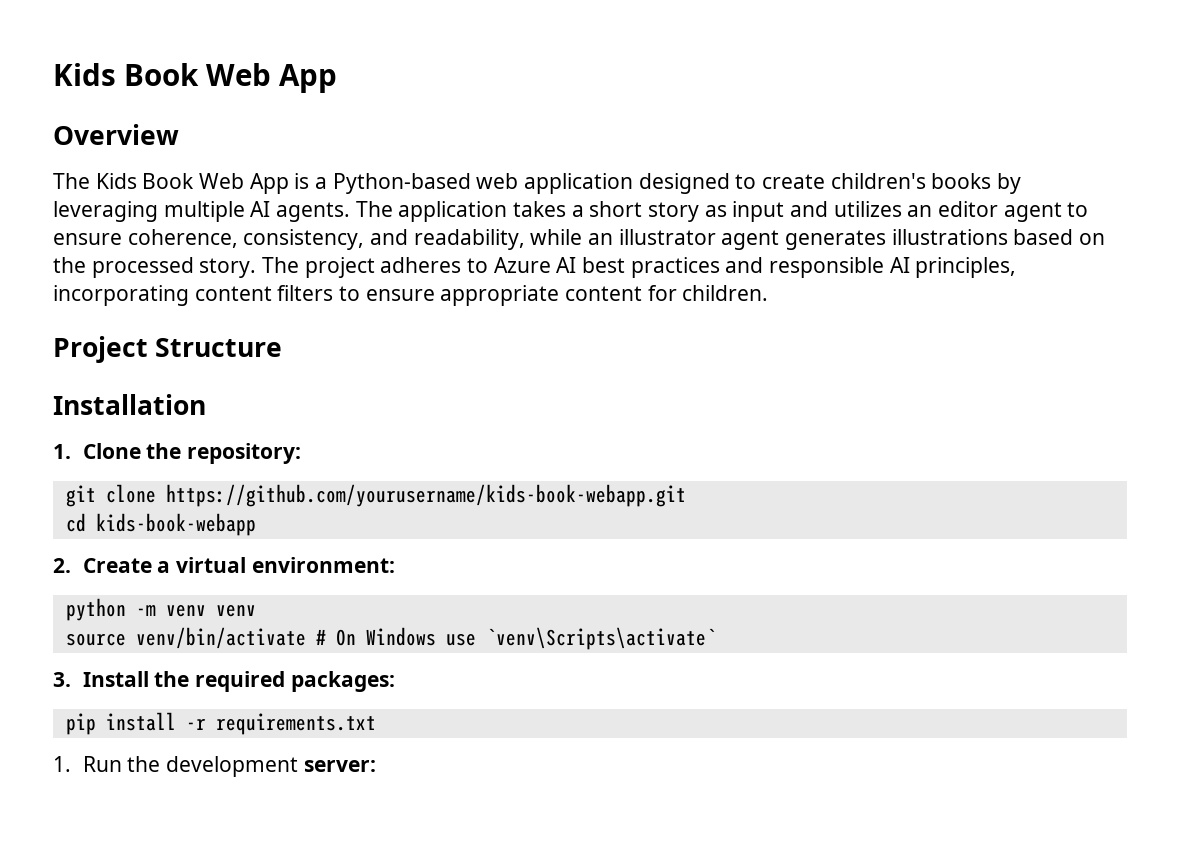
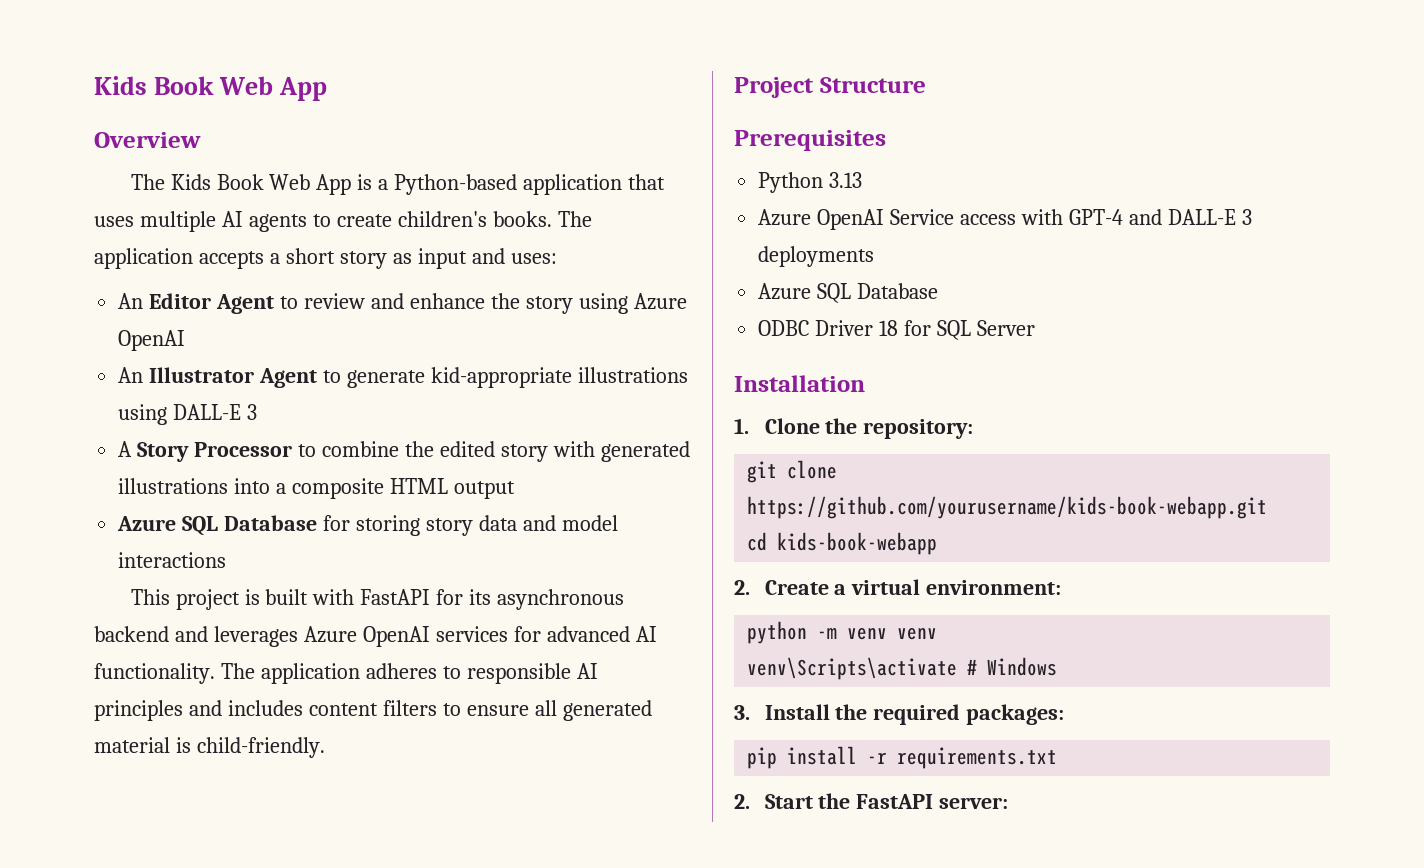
[476,173,1022,194] [53,201,567,222] web application designed to create children's books by leveraging multiple AI agents. The application takes -> [523,174,666,195] [94,211,592,232] [94,248,264,269] application that uses multiple AI agents to create children's books. The application accepts
[833,201,1089,222] [53,229,1106,250] [53,257,1017,278] [53,285,769,306] [53,336,283,363] utilizes an editor agent to ensure coherence, consistency, and readability, while an illustrator agent generates illustrations based on the processed story. The project adheres to Azure AI best practices and responsible AI principles, incorporating content filters to ensure appropriate content for children. // Project Structure -> [510,253,557,264] [118,293,687,314] [118,330,186,351] [118,367,688,388] [118,404,258,425] [118,441,690,462] [118,478,515,499] [117,515,618,536] [118,552,227,568] [130,589,625,610] [94,626,657,647] [94,663,598,684] [94,700,652,721] [94,737,325,758] [734,77,926,98] [734,130,886,151] [758,172,863,193] [758,209,1252,230] [758,246,875,267] [758,283,939,303] [758,320,1035,340] uses: // An Editor Agent to review and enhance the story using Azure OpenAI // An Illustrator Agent to generate kid-appropriate illustrations using DALL-E 3 // A Story Processor to combine the edited story with generated illustrations into a composite HTML output // Azure SQL Database for storing story data and model interactions // This project is built with FastAPI for its asynchronous backend and leverages Azure OpenAI services for advanced AI functionality. The application adheres to responsible AI principles and includes content filters to ensure all generated material is child-friendly. // Project Structure // Prerequisites // Python 3.13 // Azure OpenAI Service access with GPT-4 and DALL-E 3 deployments // Azure SQL Database // ODBC Driver 18 for SQL Server
[65,627,356,649] source venv/bin/activate # On -> [747,657,978,680] venv\Scripts\activate #
[445,627,716,650] use `venv\Scripts\activate` -> (1058, 666) none
[53,756,298,777] 1. Run the development -> [734,793,934,809] 2. Start the FastAPI

